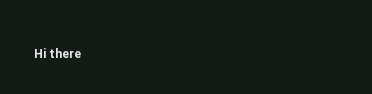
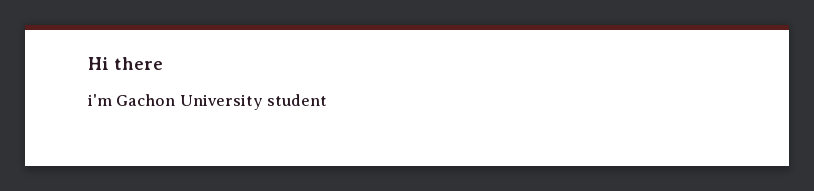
(82, 53) none -> [88,94,328,110] // i'm Gachon University student

